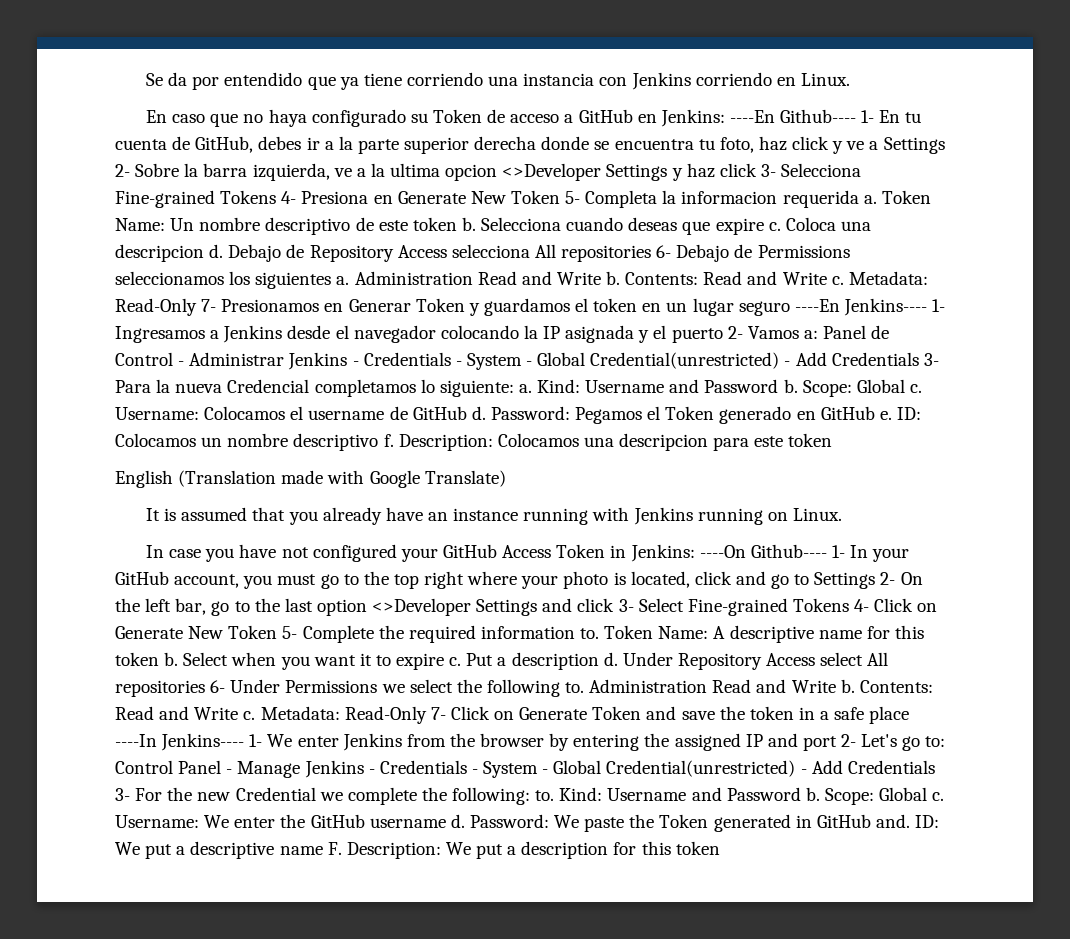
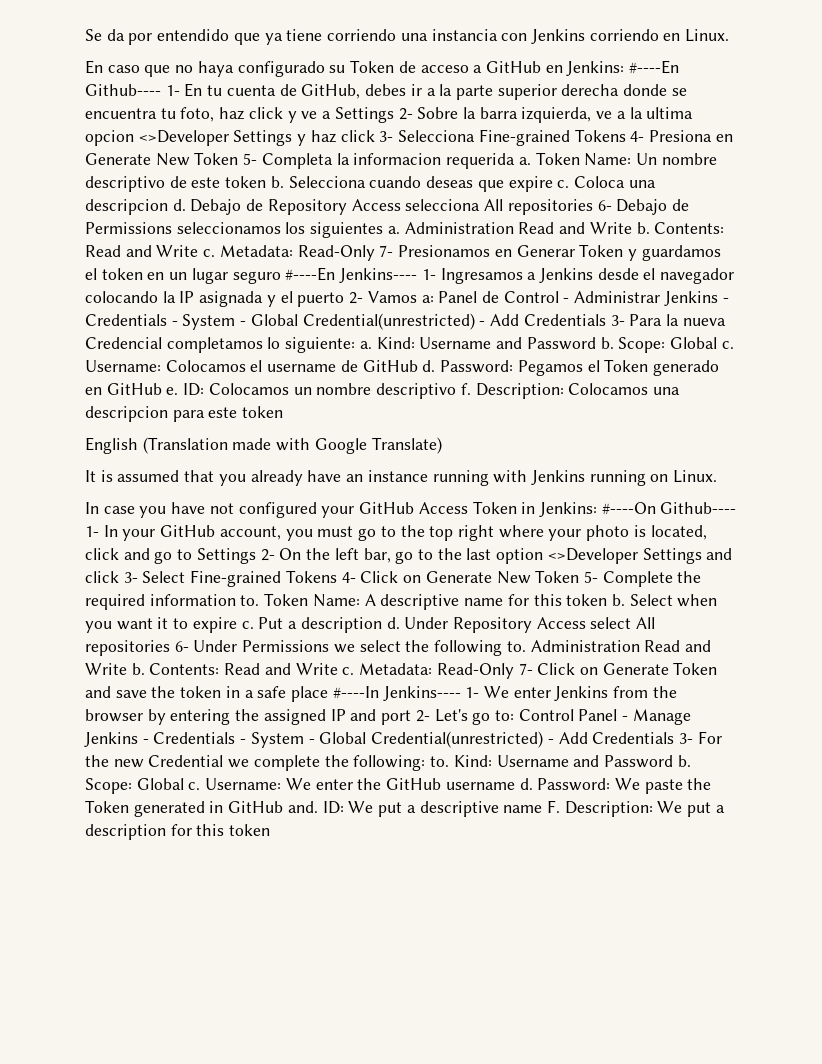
[729,110,775,123] ----En -> [629,60,680,74] #----En
[794,299,840,312] ----En -> [285,267,336,281] #----En
[699,545,746,558] ----On -> [601,502,656,515] #----On
[115,734,157,747] ----In -> [332,686,379,699] #----In

